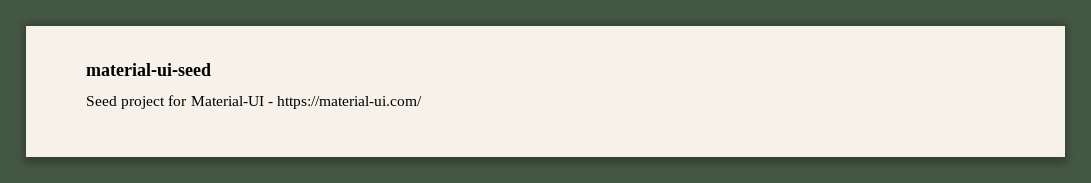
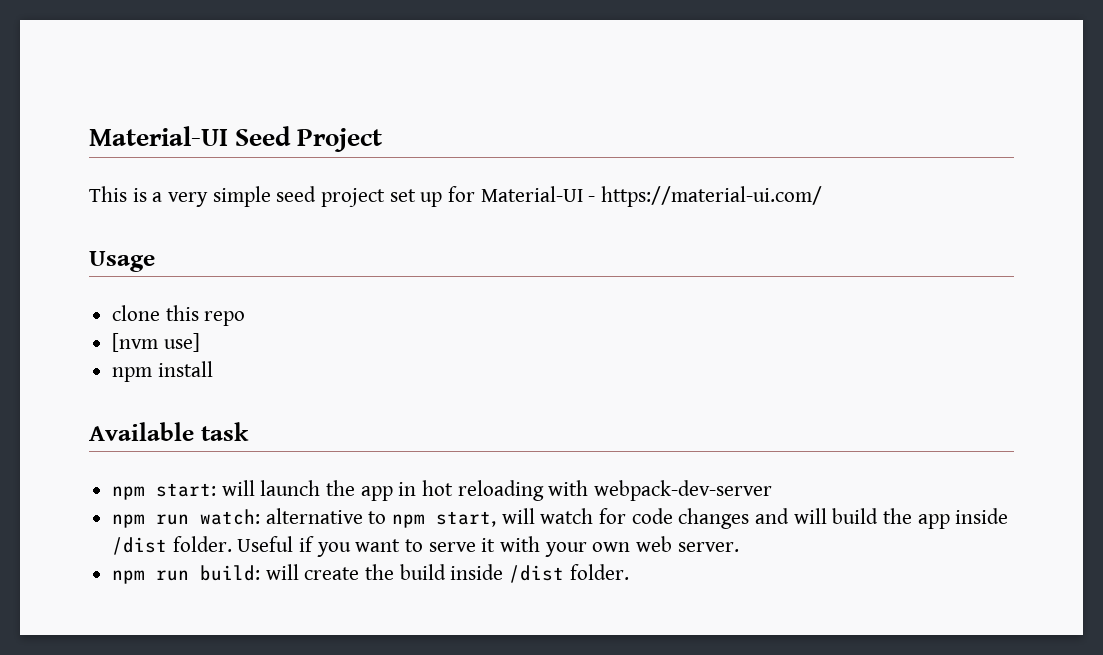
[86,63,211,76] [86,95,422,109] material-ui-seed // Seed project for Material-UI - https://material-ui.com/ -> [89,126,383,152] [89,186,823,207] [89,251,155,272] [112,305,246,326] [112,333,200,352] [112,361,213,382] [89,422,249,441] [112,480,773,501] [112,508,1009,529] [112,536,739,557] [112,564,629,584] Material-UI Seed Project // This is a very simple seed project set up for Material-UI - https://material-ui.com/ // Usage // clone this repo // [nvm use] // npm install // Available task // npm start: will launch the app in hot reloading with webpack-dev-server // npm run watch: alternative to npm start, will watch for code changes and will build the app inside /dist folder. Useful if you want to serve it with your own web server. // npm run build: will create the build inside /dist folder.

